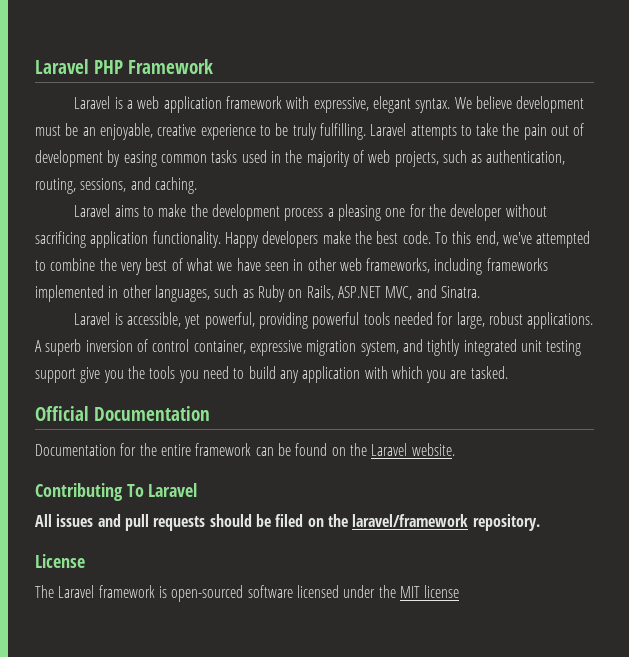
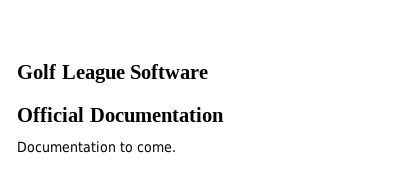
[35,59,213,74] [74,96,585,113] [35,123,585,140] [35,150,566,167] [35,177,197,194] [74,204,547,221] [35,231,591,248] [35,258,548,275] [35,285,480,302] [74,312,594,329] [35,339,582,356] [35,366,508,383] [35,406,210,421] [35,443,455,456] [35,483,198,501] [35,514,540,531] [35,554,85,568] [35,585,460,602] Laravel PHP Framework // Laravel is a web application framework with expressive, elegant syntax. We believe development must be an enjoyable, creative experience to be truly fulfilling. Laravel attempts to take the pain out of development by easing common tasks used in the majority of web projects, such as authentication, routing, sessions, and caching. // Laravel aims to make the development process a pleasing one for the developer without sacrificing application functionality. Happy developers make the best code. To this end, we've attempted to combine the very best of what we have seen in other web frameworks, including frameworks implemented in other languages, such as Ruby on Rails, ASP.NET MVC, and Sinatra. // Laravel is accessible, yet powerful, providing powerful tools needed for large, robust applications. A superb inversion of control container, expressive migration system, and tightly integrated unit testing support give you the tools you need to build any application with which you are tasked. // Official Documentation // Documentation for the entire framework can be found on the Laravel website. // Contributing To Laravel // All issues and pull requests should be filed on the laravel/framework repository. // License // The Laravel framework is open-sourced software licensed under the MIT license -> [17,64,209,83] [17,107,224,122] [17,141,176,153] Golf League Software // Official Documentation // Documentation to come.

